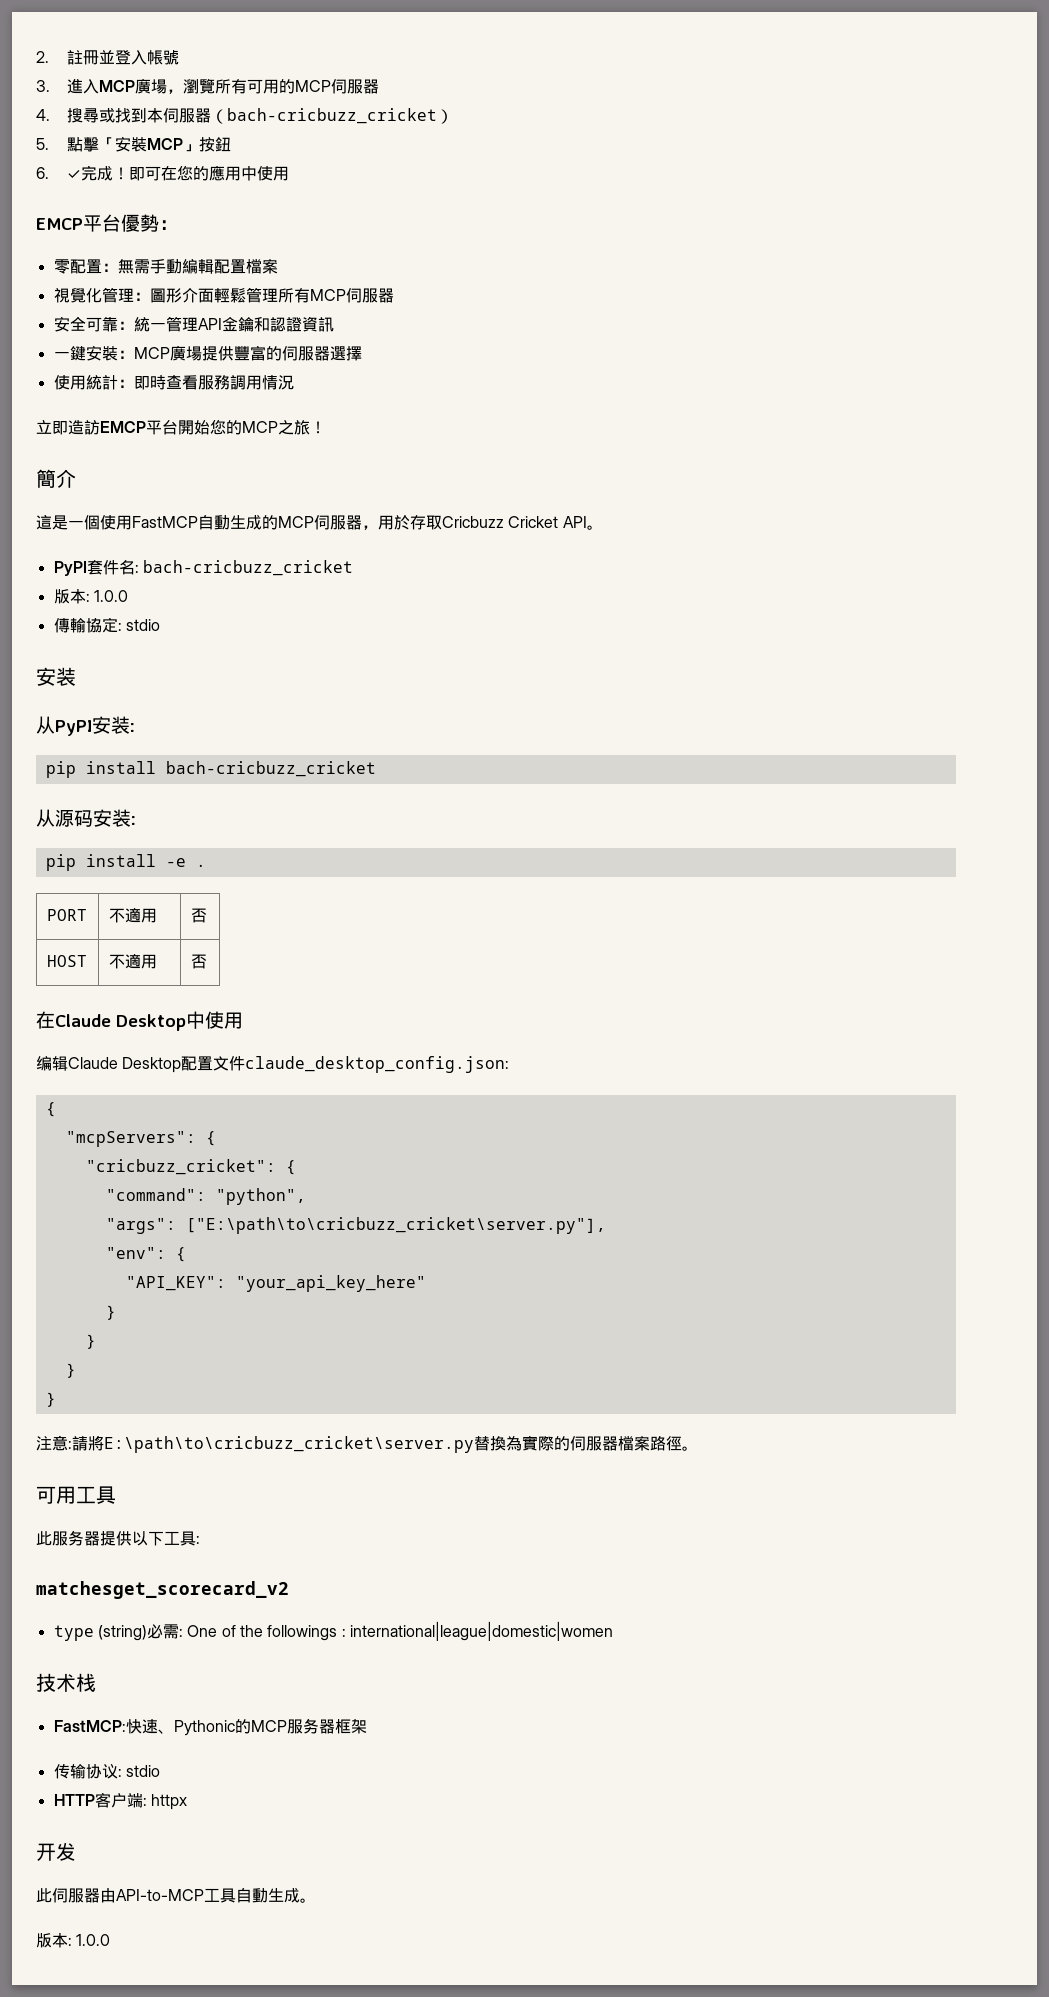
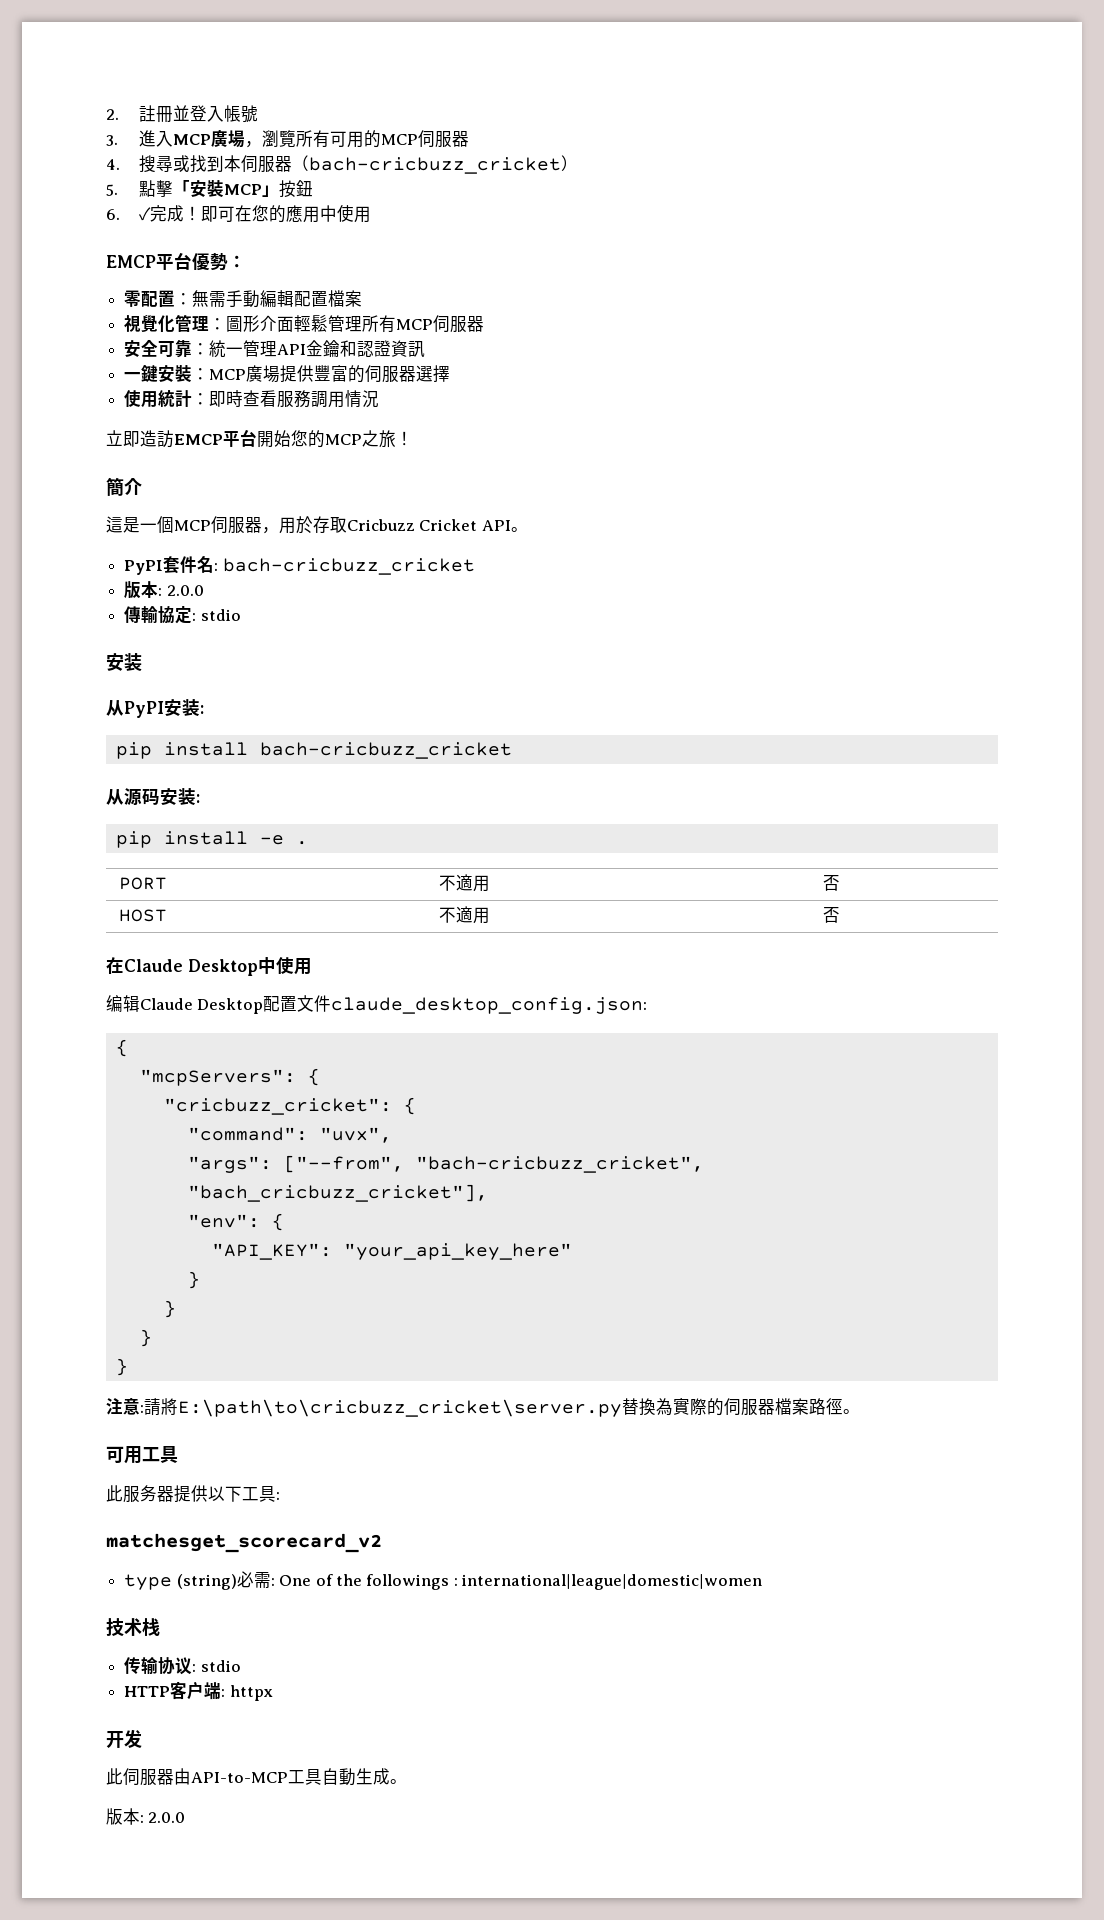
[100,515,278,530] 使用FastMCP自動生成的 -> (174, 524) none
[93,590,128,602] 1.0.0 -> [166,585,204,596] 2.0.0
[215,1188,306,1205] "python", -> [319,1127,392,1143] "uvx",
[185,1217,606,1234] ["E:\path\to\cricbuzz_cricket\server.py"], -> [283,1155,704,1173] [187,1184,488,1202] ["--from", "bach-cricbuzz_cricket", "bach_cricbuzz_cricket"],
[53,1718,367,1736] // FastMCP:快速、Pythonic的MCP服务器框架 -> (160, 1627) none
[76,1934,111,1946] 1.0.0 -> [148,1812,186,1823] 2.0.0

